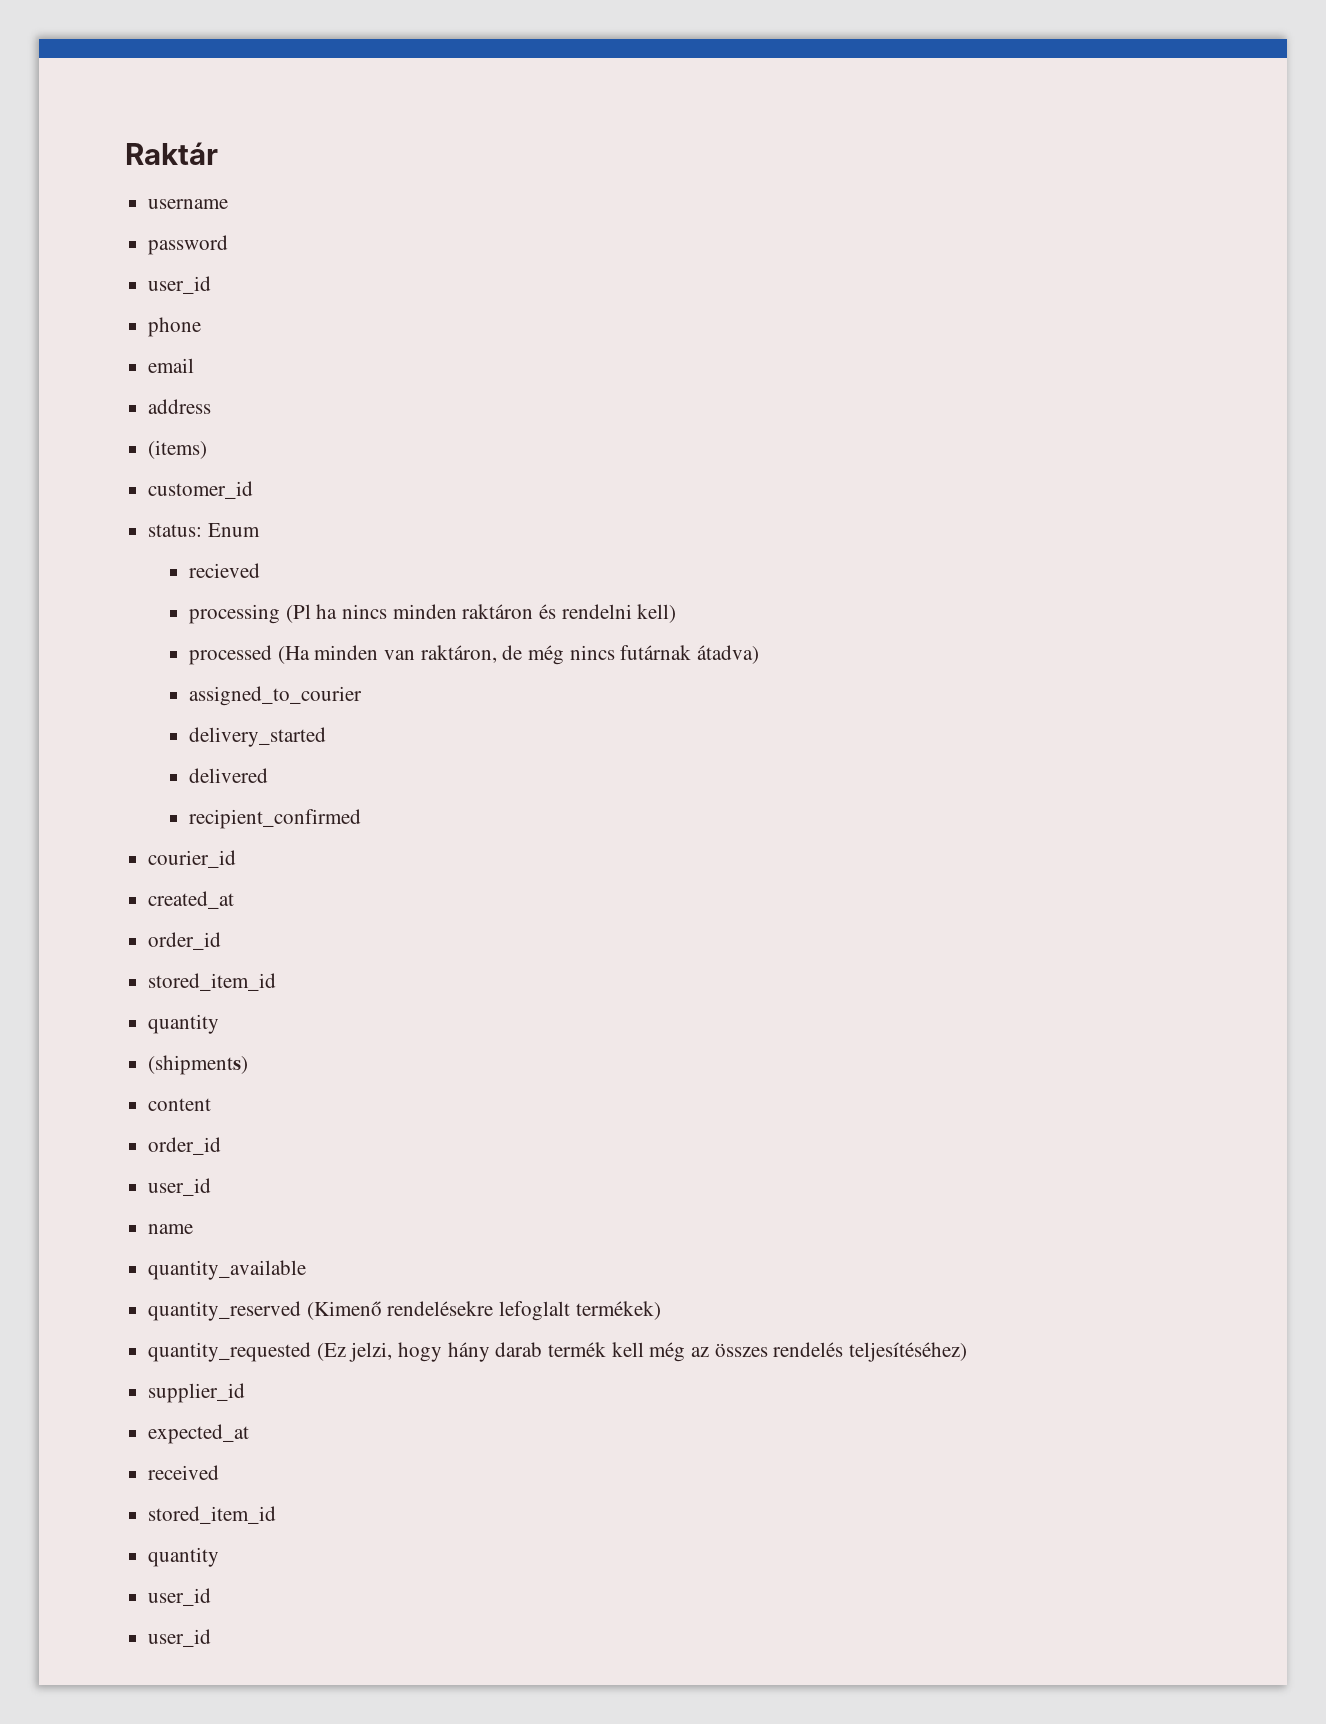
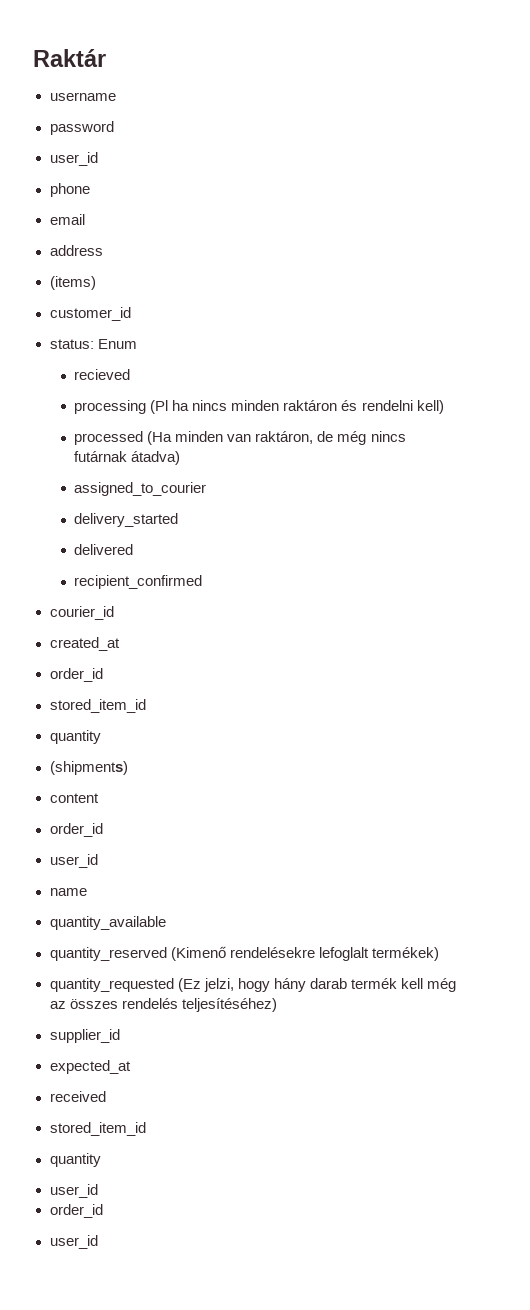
(212, 1597) none -> [49,1204,103,1218] // order_id

